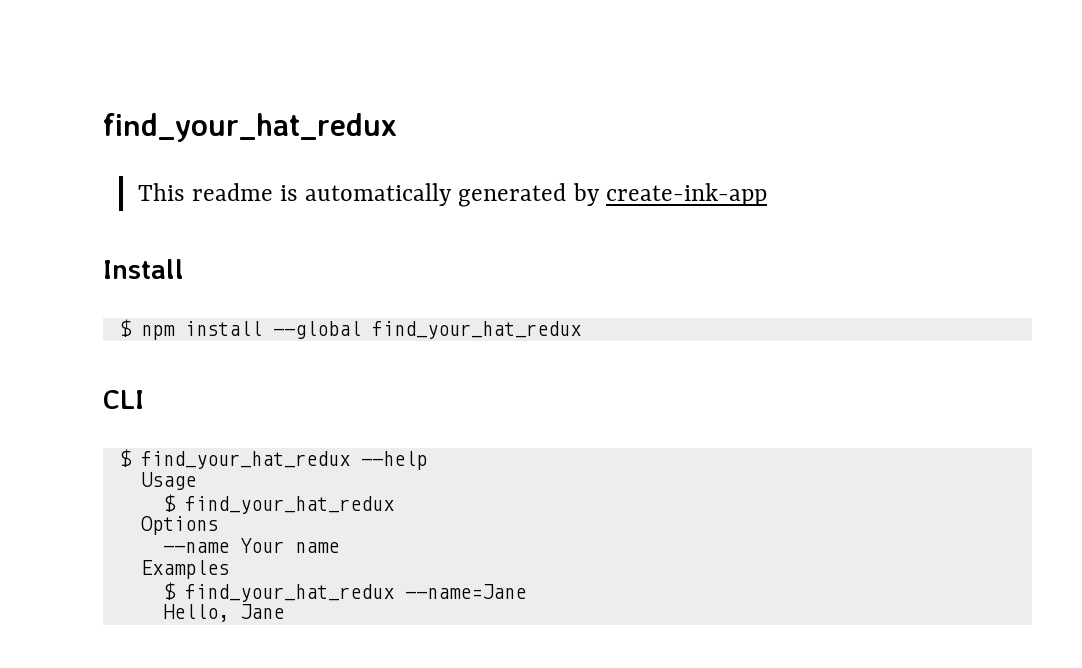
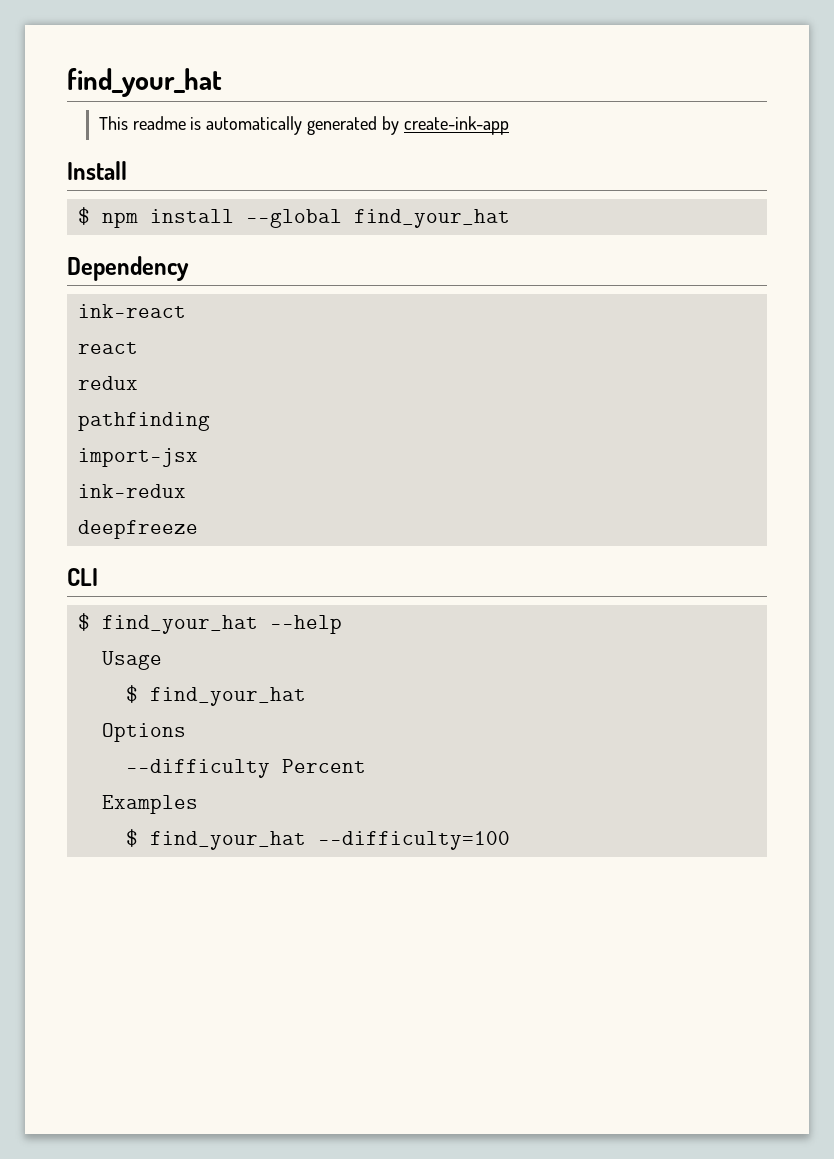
[103,113,397,142] find_your_hat_redux -> [67,68,222,97] find_your_hat
[371,321,581,339] find_your_hat_redux -> [353,209,510,228] [67,256,189,281] [77,304,186,318] [77,342,138,354] [77,376,138,390] [77,412,210,431] [77,448,198,467] [77,484,186,498] [77,520,198,539] find_your_hat // Dependency // ink-react // react // redux // pathfinding // import-jsx // ink-redux // deepfreeze
[140,451,350,469] find_your_hat_redux -> [101,615,258,634] find_your_hat
[184,496,394,514] find_your_hat_redux -> [149,687,306,706] find_your_hat
[162,538,339,553] --name Your name -> [125,759,366,778] --difficulty Percent
[184,584,526,602] [162,604,284,622] find_your_hat_redux --name=Jane // Hello, Jane -> [149,831,510,850] find_your_hat --difficulty=100

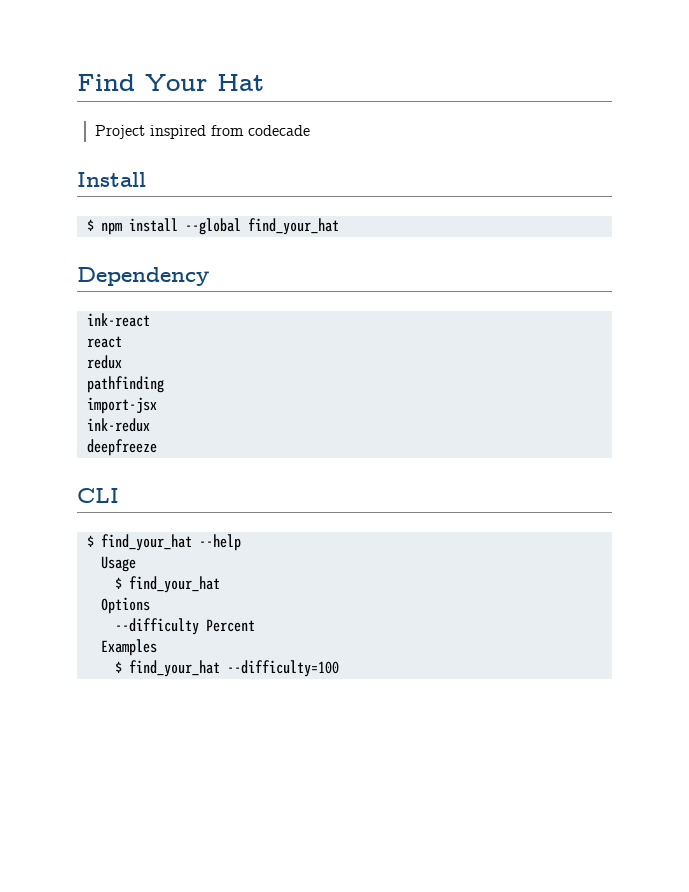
[67,68,222,97] [98,116,509,135] find_your_hat // This readme is automatically generated by create-ink-app -> [77,74,264,91] [94,125,310,139] Find Your Hat // Project inspired from codecade

